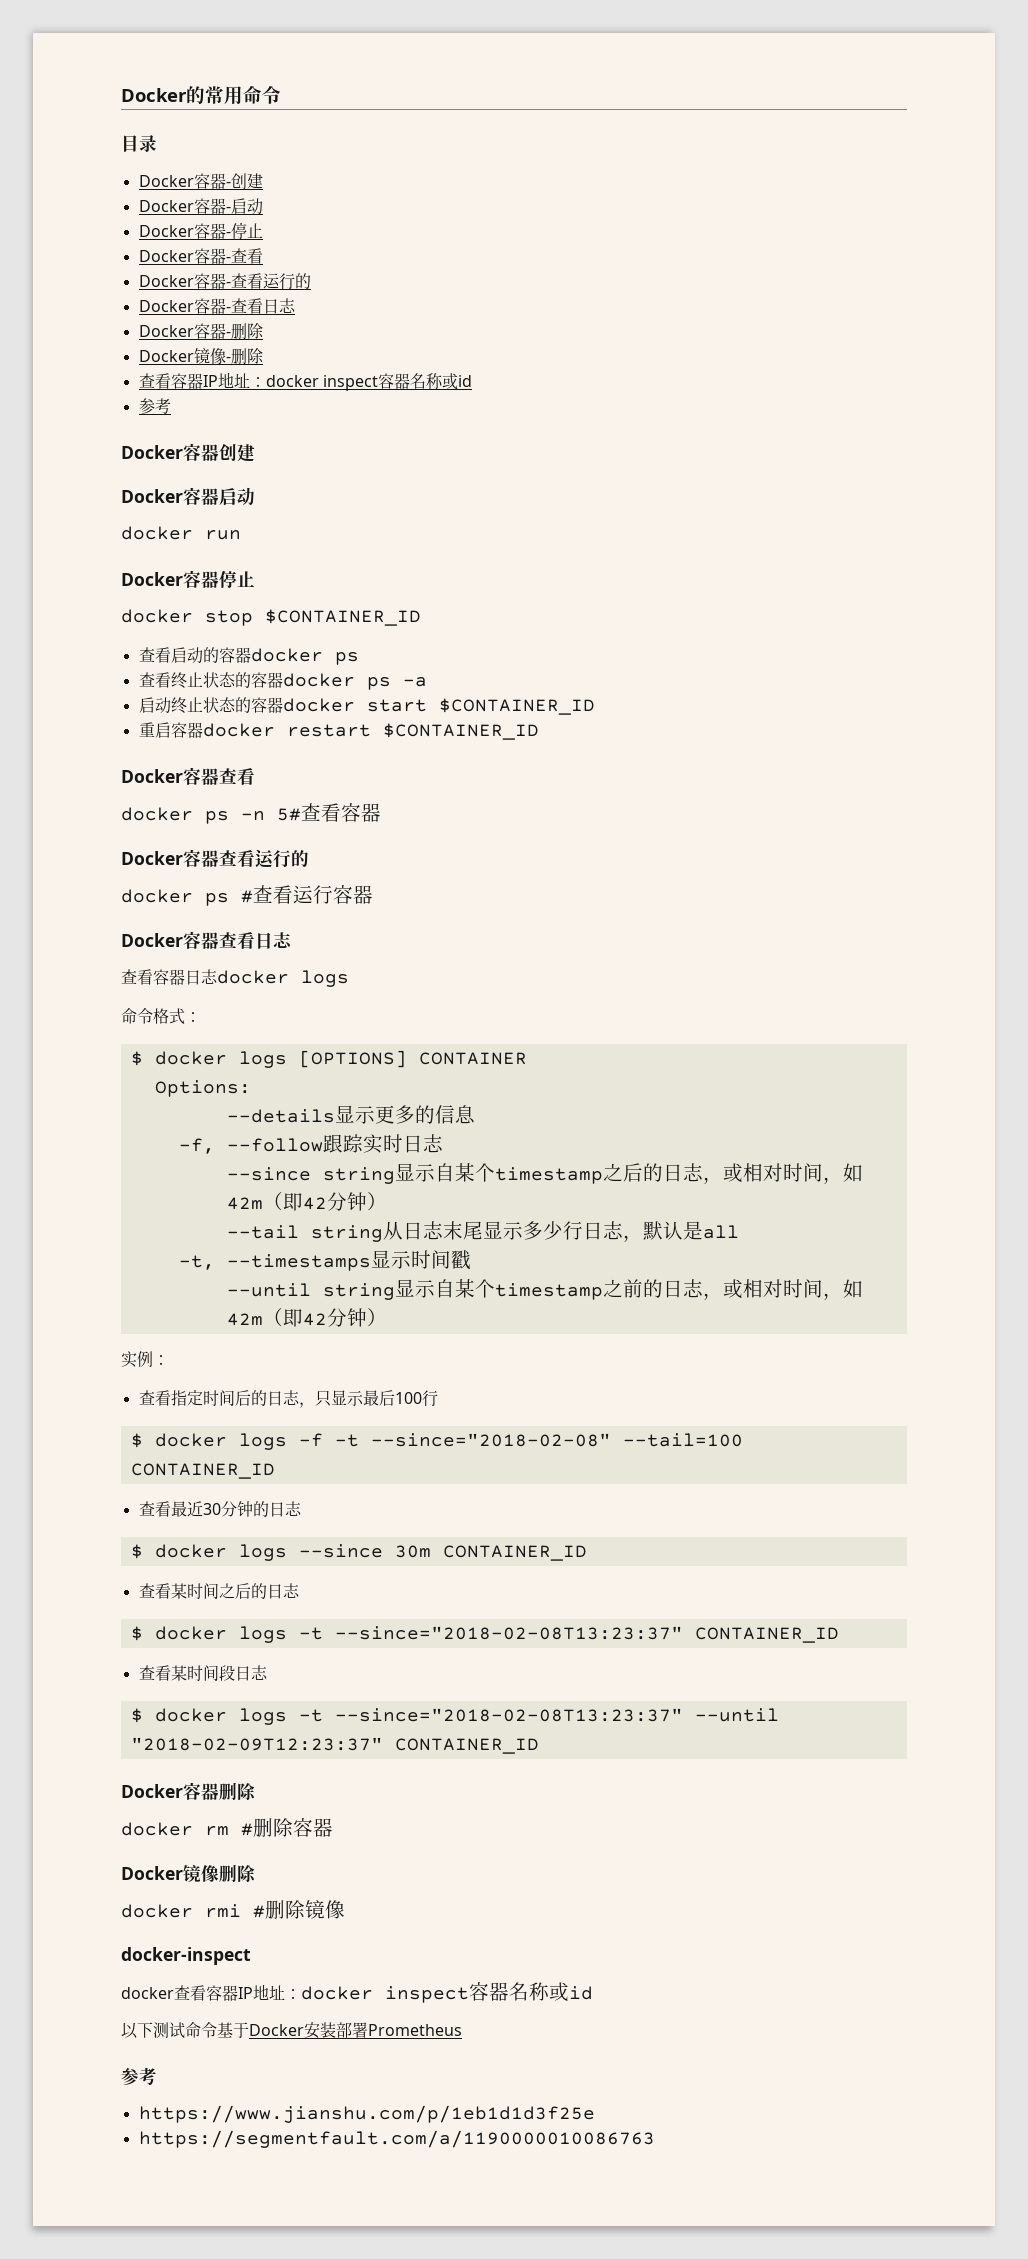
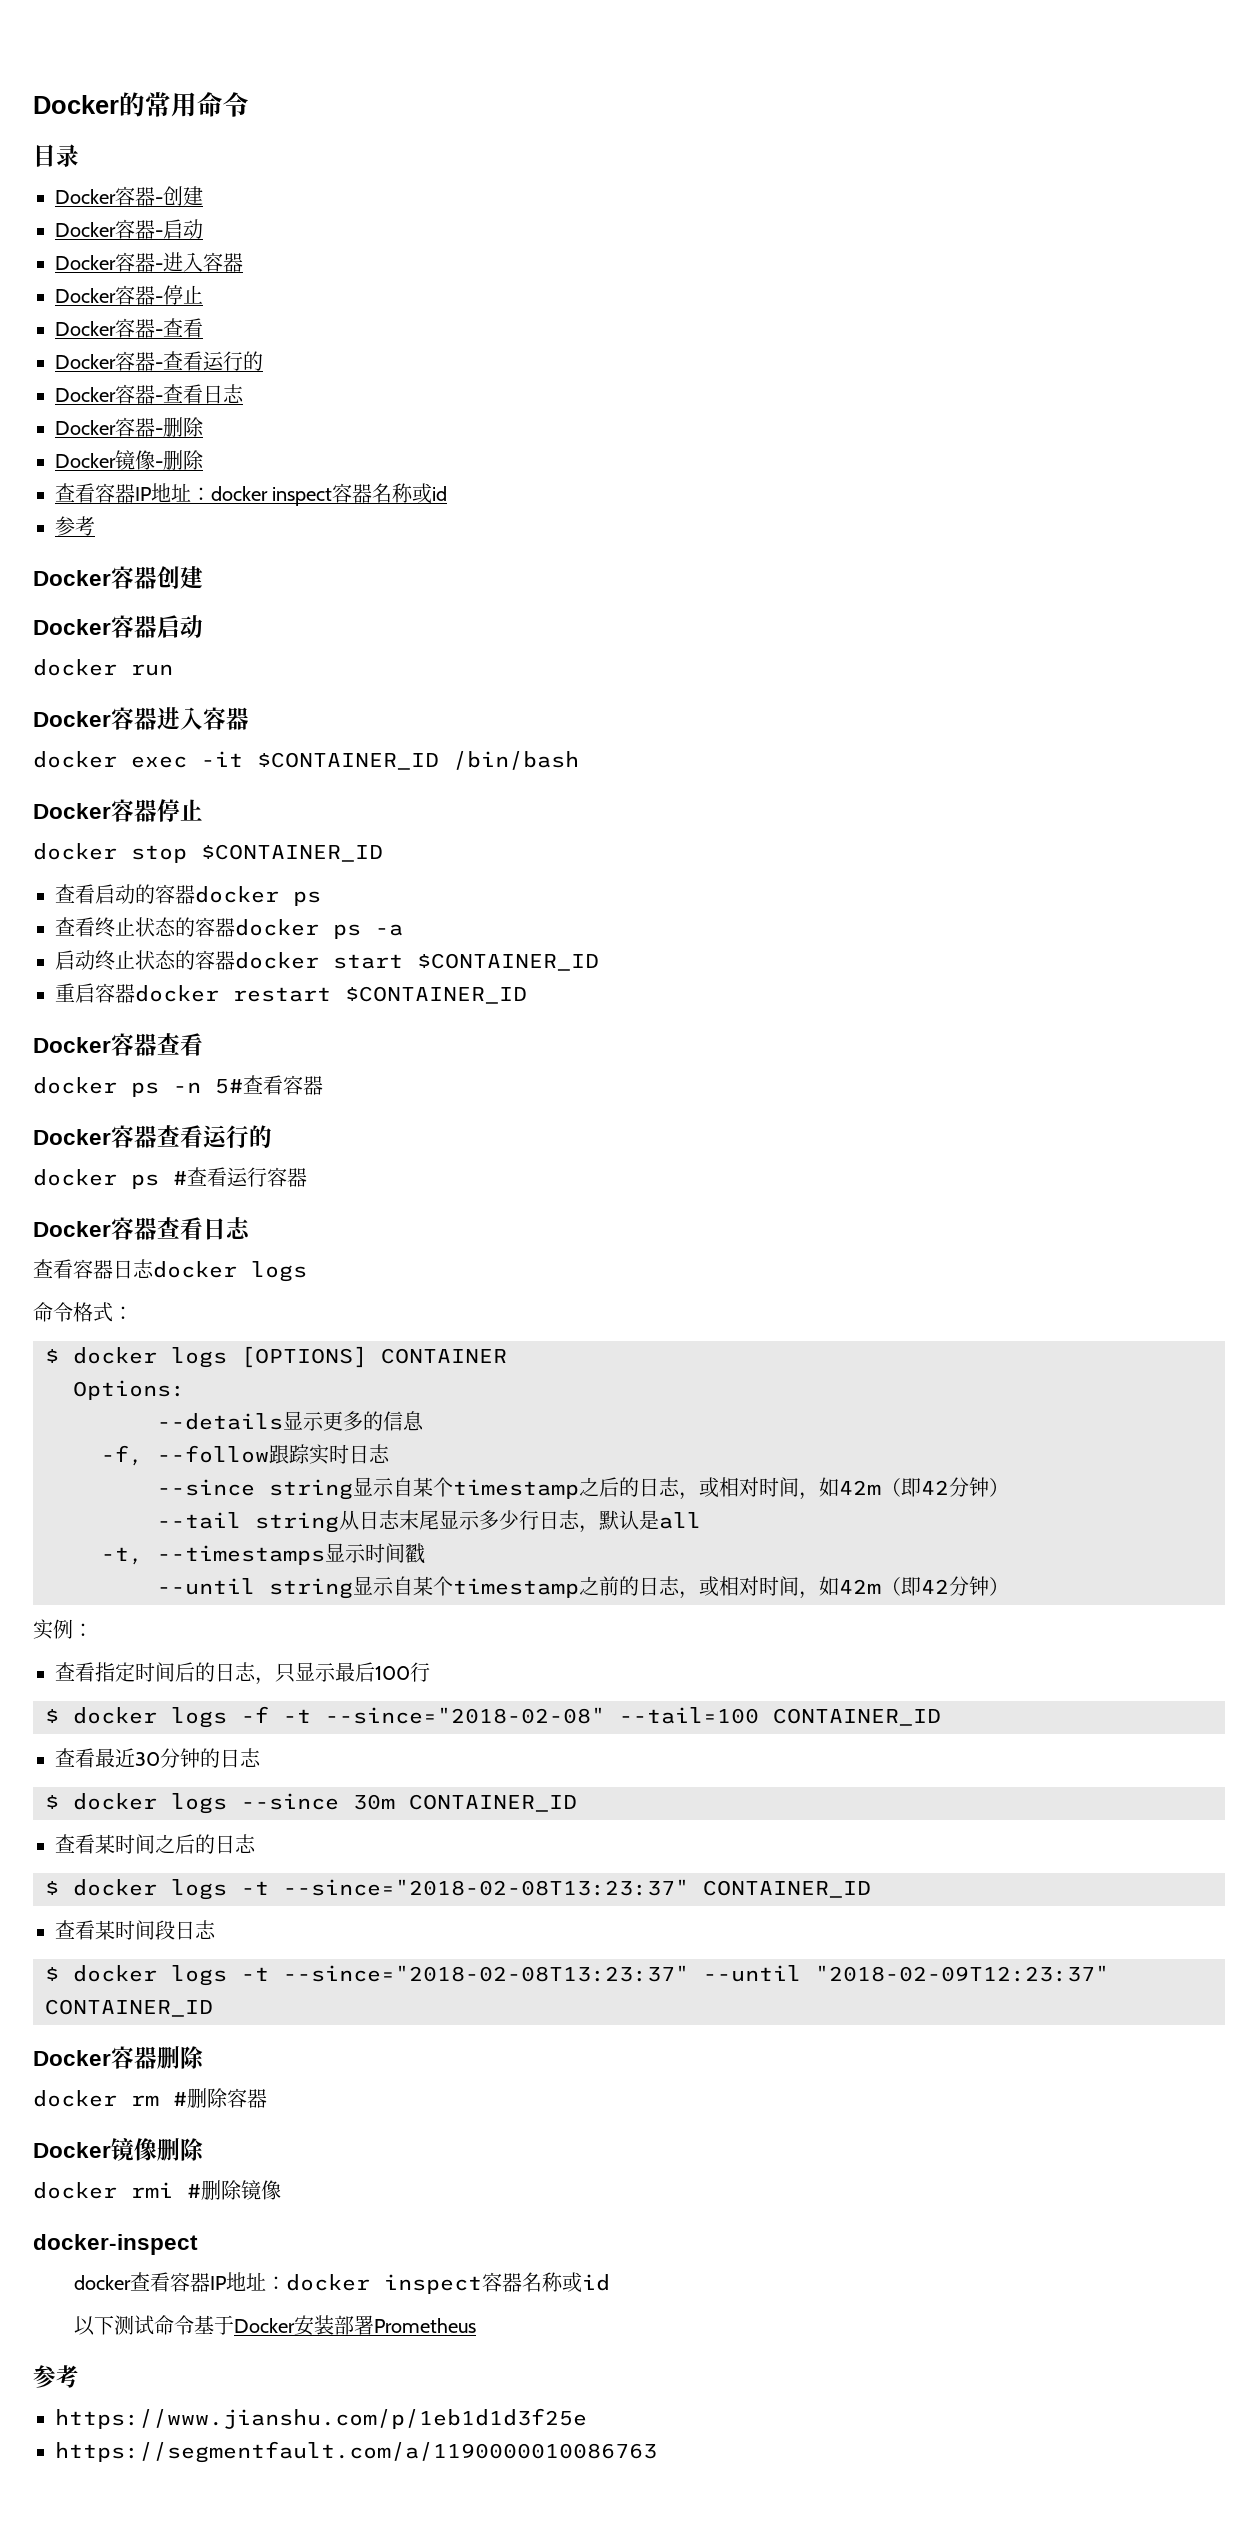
(263, 206) none -> [55,252,243,272] // Docker容器-进入容器
(241, 535) none -> [33,707,249,730] [33,751,579,770] // Docker容器进入容器 // docker exec -it $CONTAINER_ID /bin/bash

